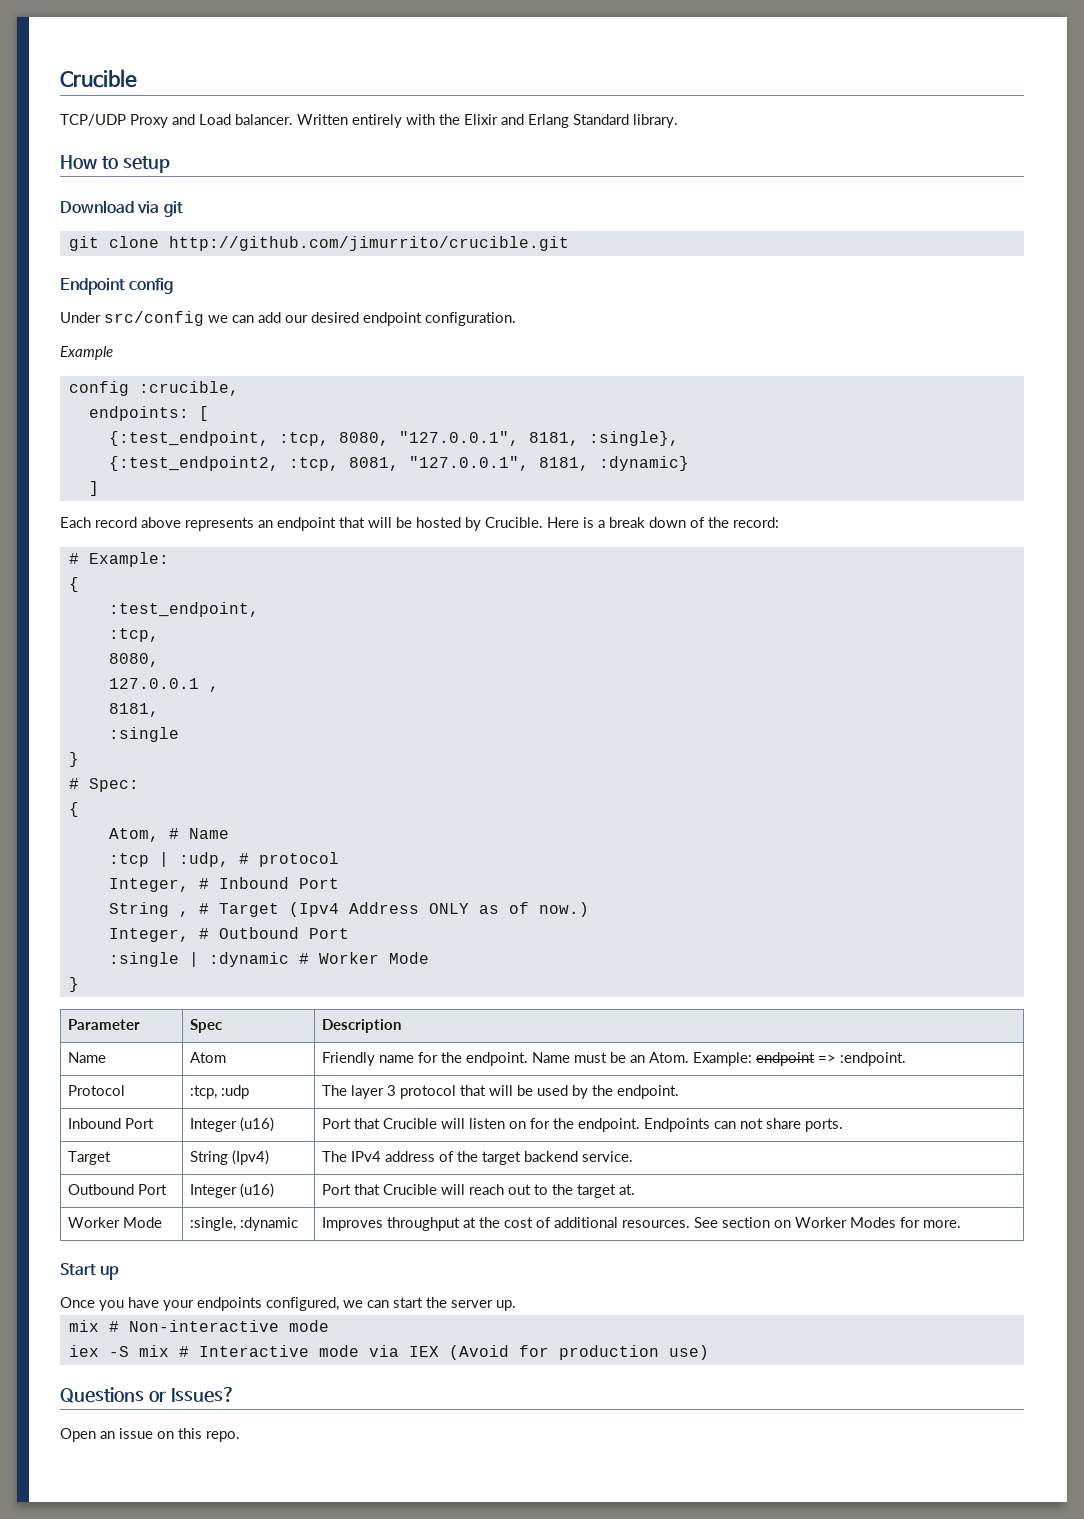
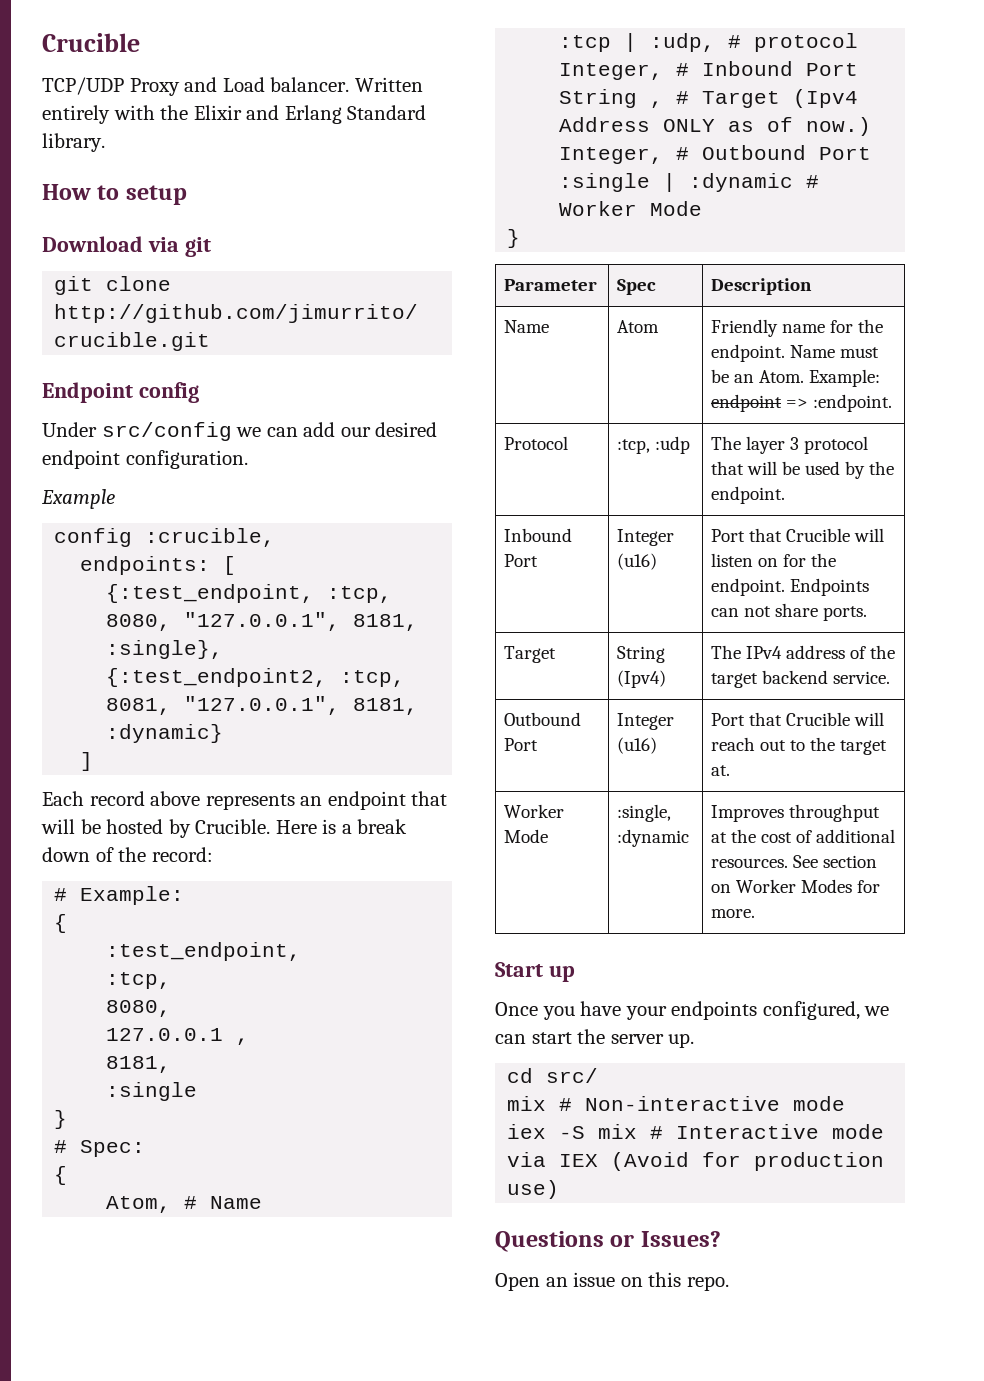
(516, 1305) none -> [507,1068,599,1083] // cd src/

